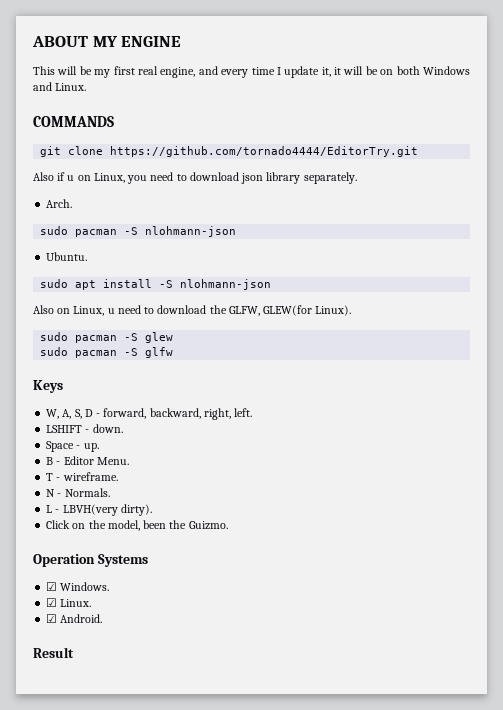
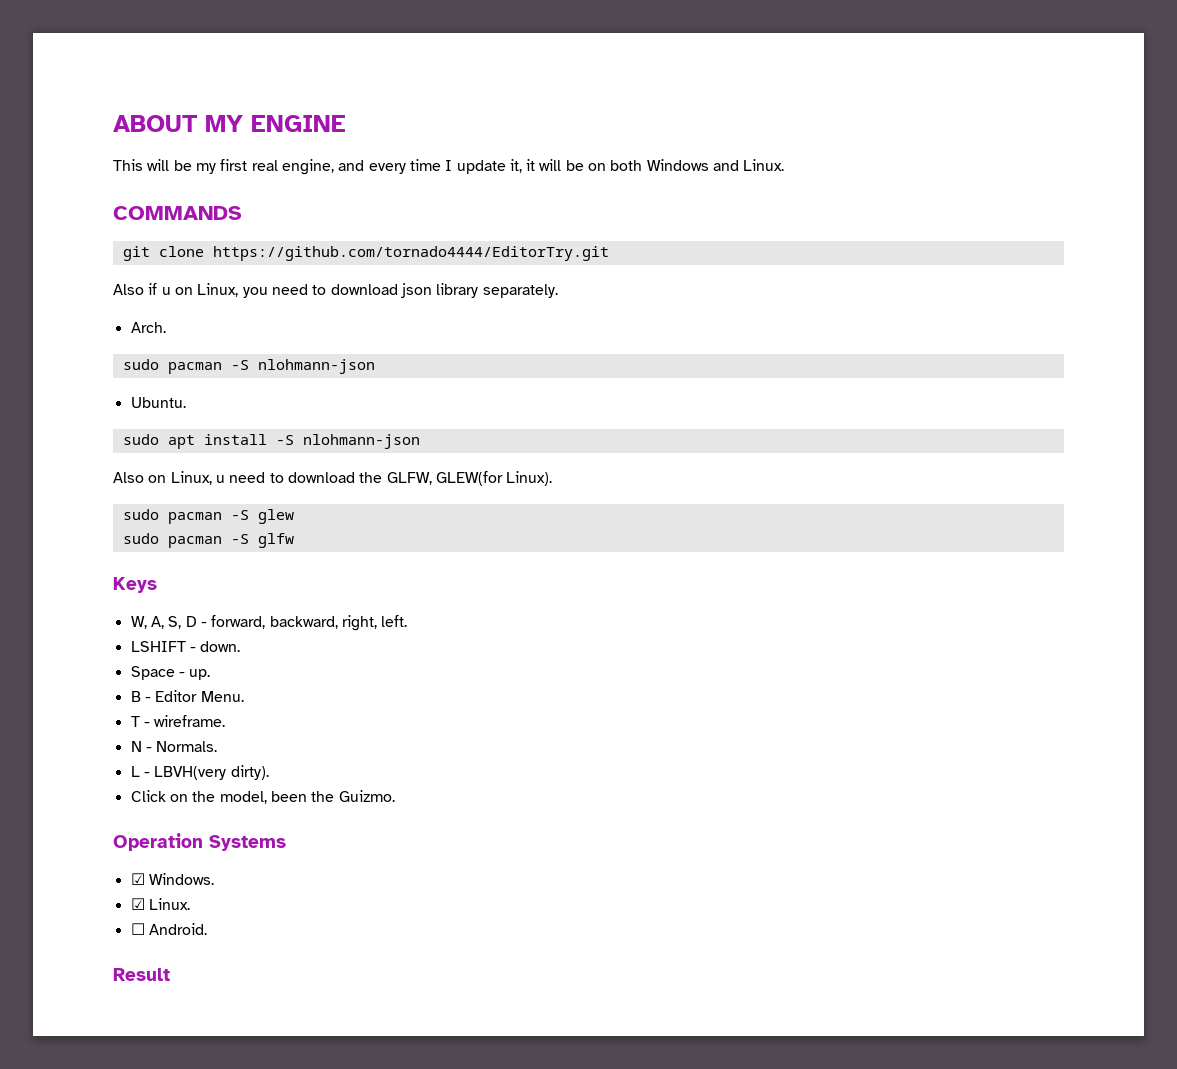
[46,614,58,623] ☑ -> [130,923,145,935] ☐

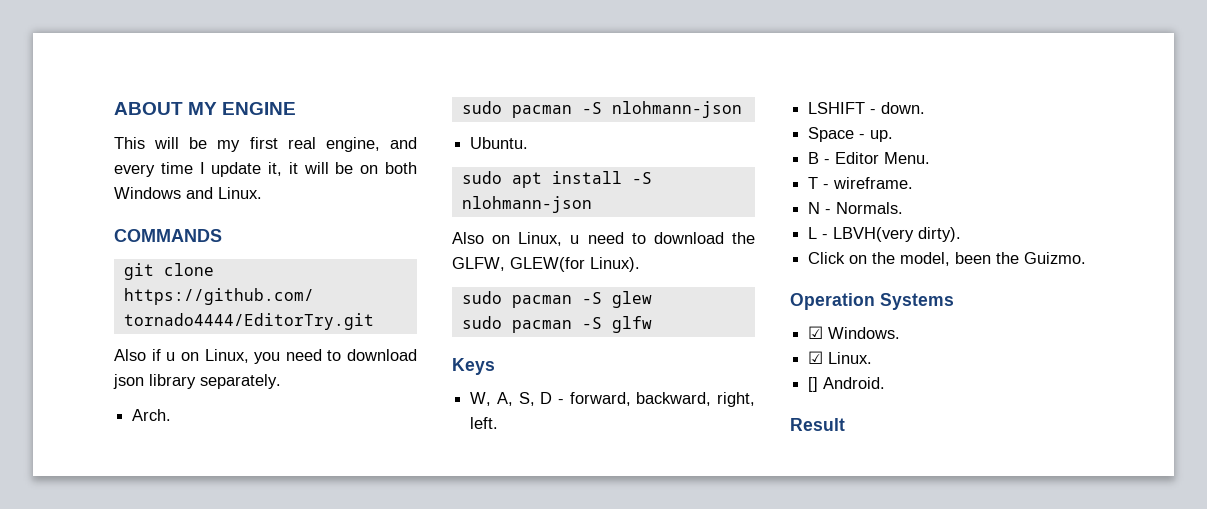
[130,923,145,935] ☐ -> [808,377,819,392] []

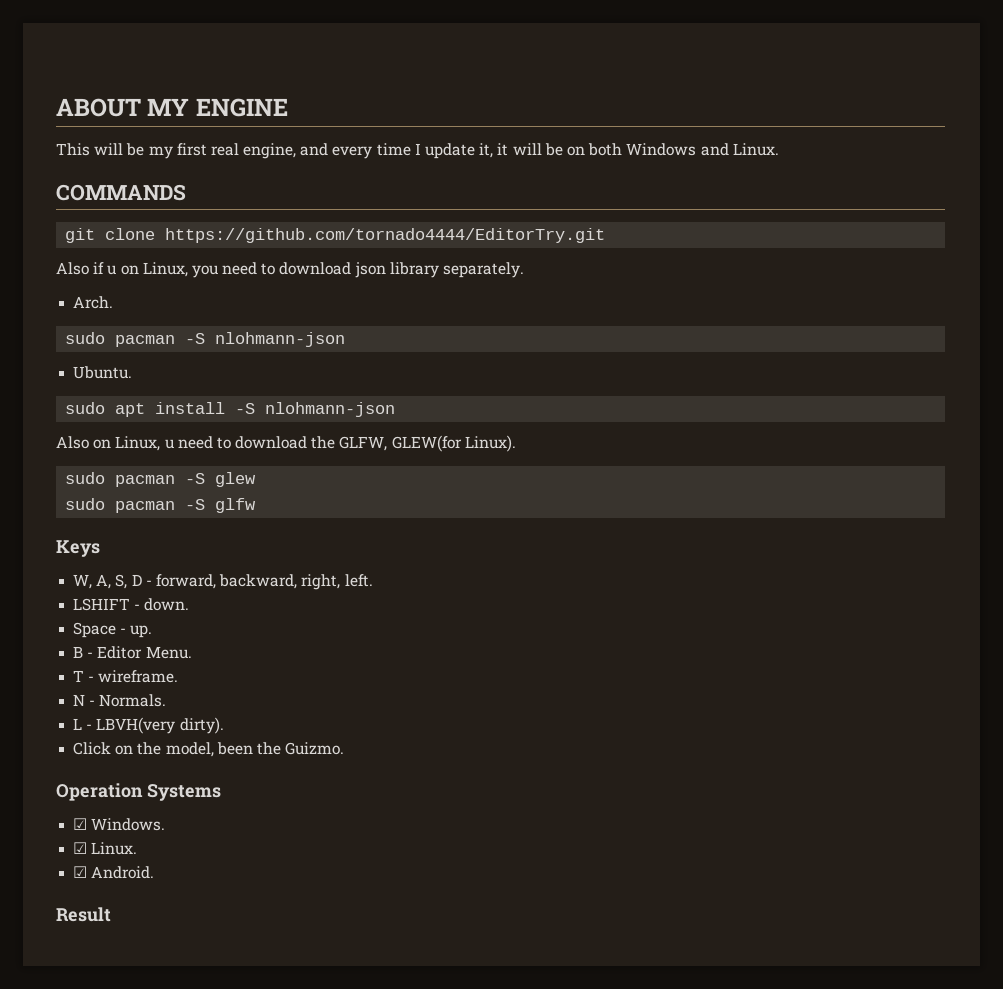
[808,377,819,392] [] -> [73,866,88,878] ☑

